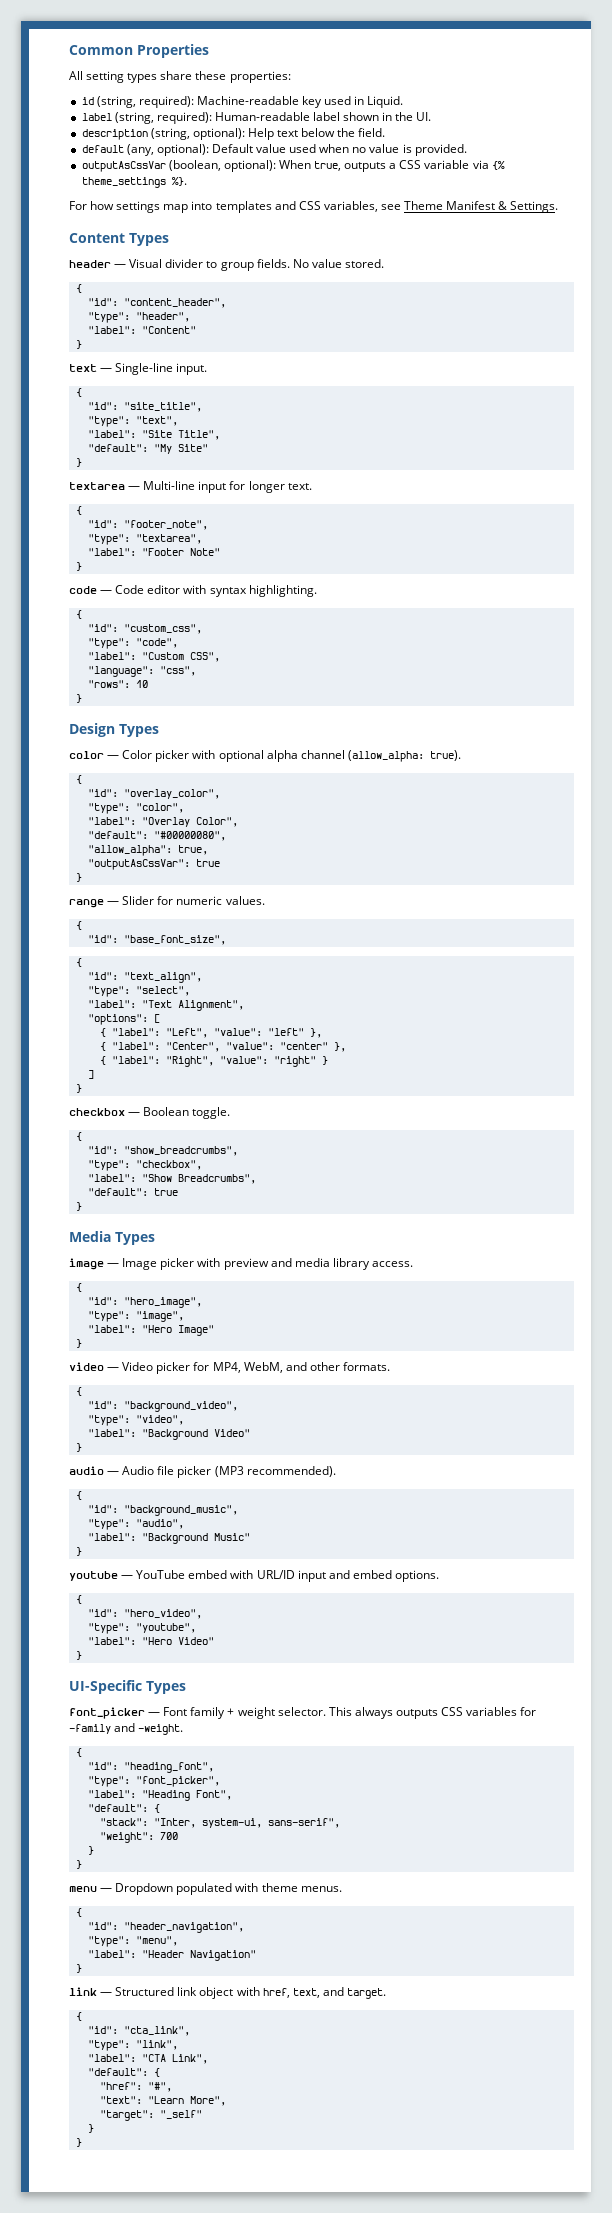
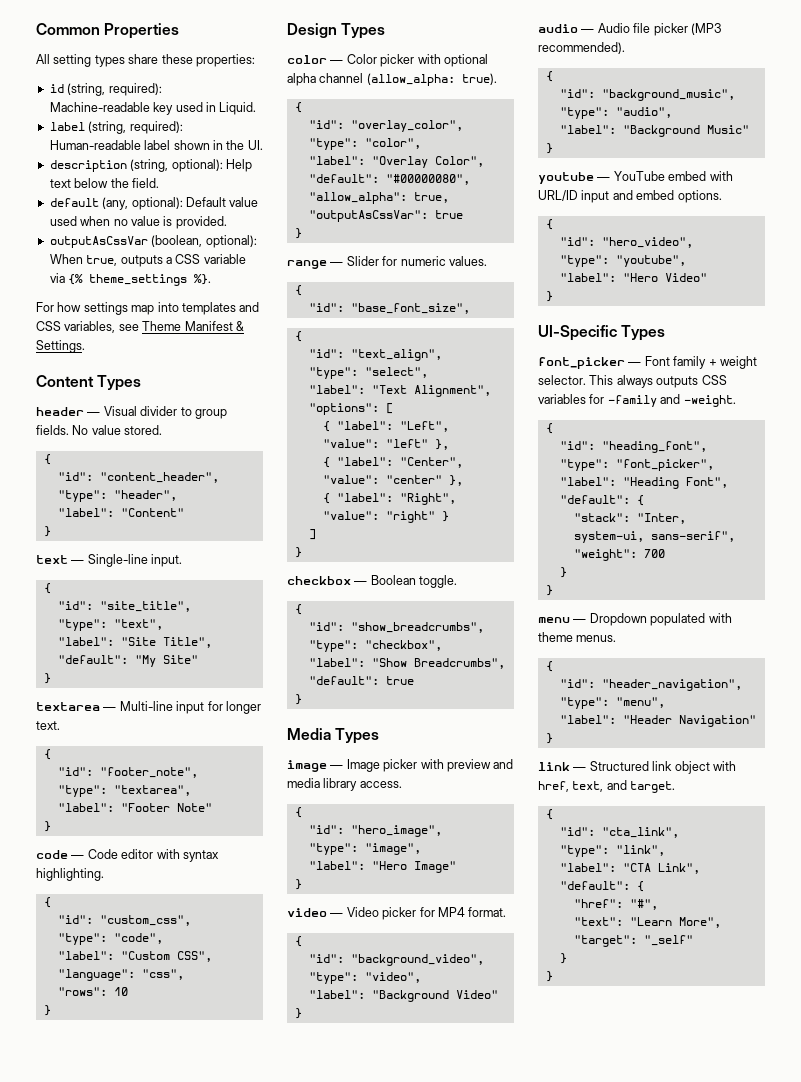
[212,1362,390,1373] MP4, WebM, and other formats. -> [437,907,507,917] MP4 format.

